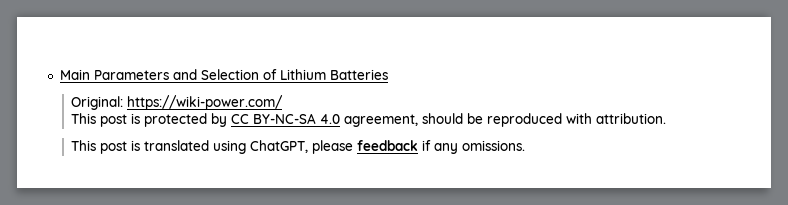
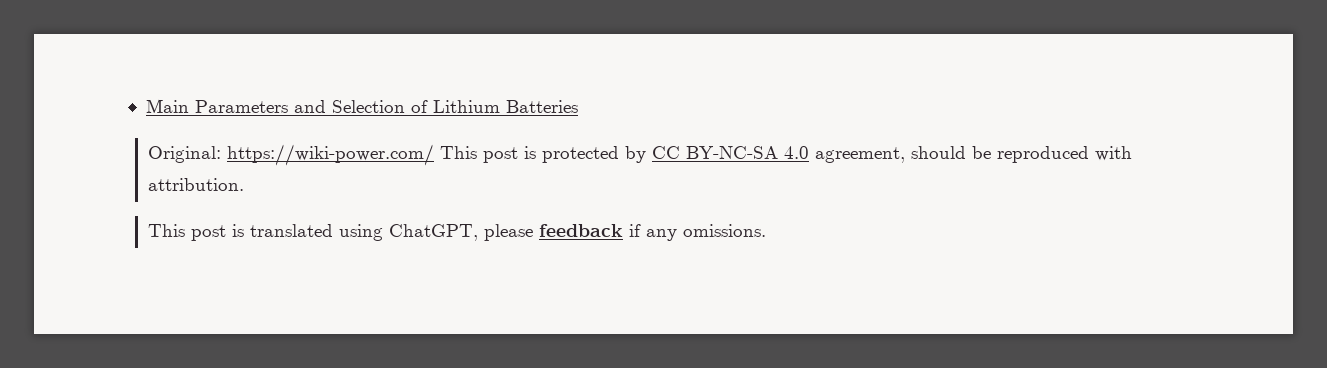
(284, 102) // -> (435, 155) none

